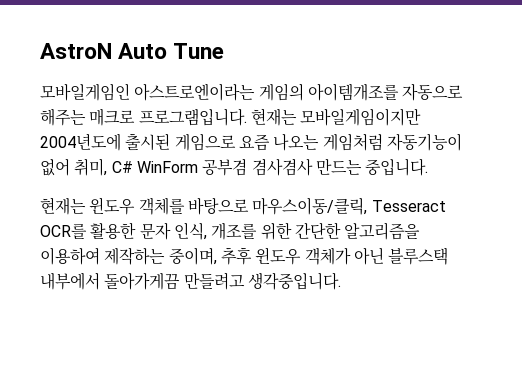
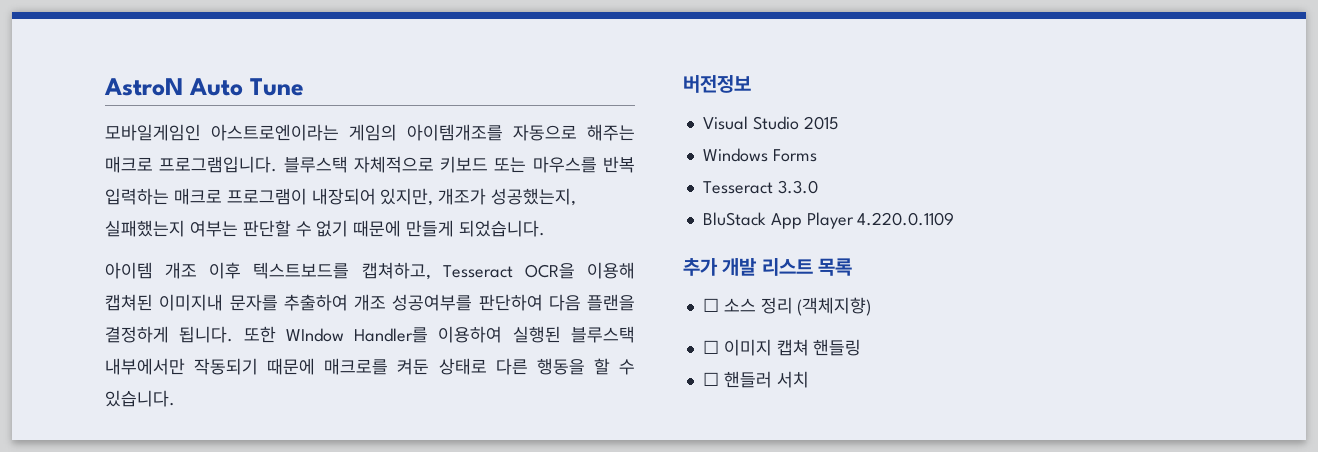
[250,108,422,126] [40,133,462,151] [40,158,429,176] [40,197,446,215] [40,222,421,240] [40,247,449,265] [40,272,341,290] 현재는 모바일게임이지만 2004년도에 출시된 게임으로 요즘 나오는 게임처럼 자동기능이 없어 취미, C# WinForm 공부겸 겸사겸사 만드는 중입니다. // 현재는 윈도우 객체를 바탕으로 마우스이동/클릭, Tesseract OCR를 활용한 문자 인식, 개조를 위한 간단한 알고리즘을 이용하여 제작하는 중이며, 추후 윈도우 객체가 아닌 블루스택 내부에서 돌아가게끔 만들려고 생각중입니다. -> [283,156,635,173] [105,188,577,206] [105,220,546,237] [105,262,635,280] [105,294,635,311] [105,326,635,343] [105,358,635,375] [105,390,175,407] [683,75,751,93] [702,116,838,130] [702,148,817,162] [702,180,818,194] [702,212,955,229] [683,258,853,276] [702,297,872,316] [702,339,862,356] [702,371,809,388] 블루스택 자체적으로 키보드 또는 마우스를 반복 입력하는 매크로 프로그램이 내장되어 있지만, 개조가 성공했는지, 실패했는지 여부는 판단할 수 없기 때문에 만들게 되었습니다. // 아이템 개조 이후 텍스트보드를 캡쳐하고, Tesseract OCR을 이용해 캡쳐된 이미지내 문자를 추출하여 개조 성공여부를 판단하여 다음 플랜을 결정하게 됩니다. 또한 WIndow Handler를 이용하여 실행된 블루스택 내부에서만 작동되기 때문에 매크로를 켜둔 상태로 다른 행동을 할 수 있습니다. // 버전정보 // Visual Studio 2015 // Windows Forms // Tesseract 3.3.0 // BluStack App Player 4.220.0.1109 // 추가 개발 리스트 목록 // ☐ 소스 정리 (객체지향) // ☐ 이미지 캡쳐 핸들링 // ☐ 핸들러 서치

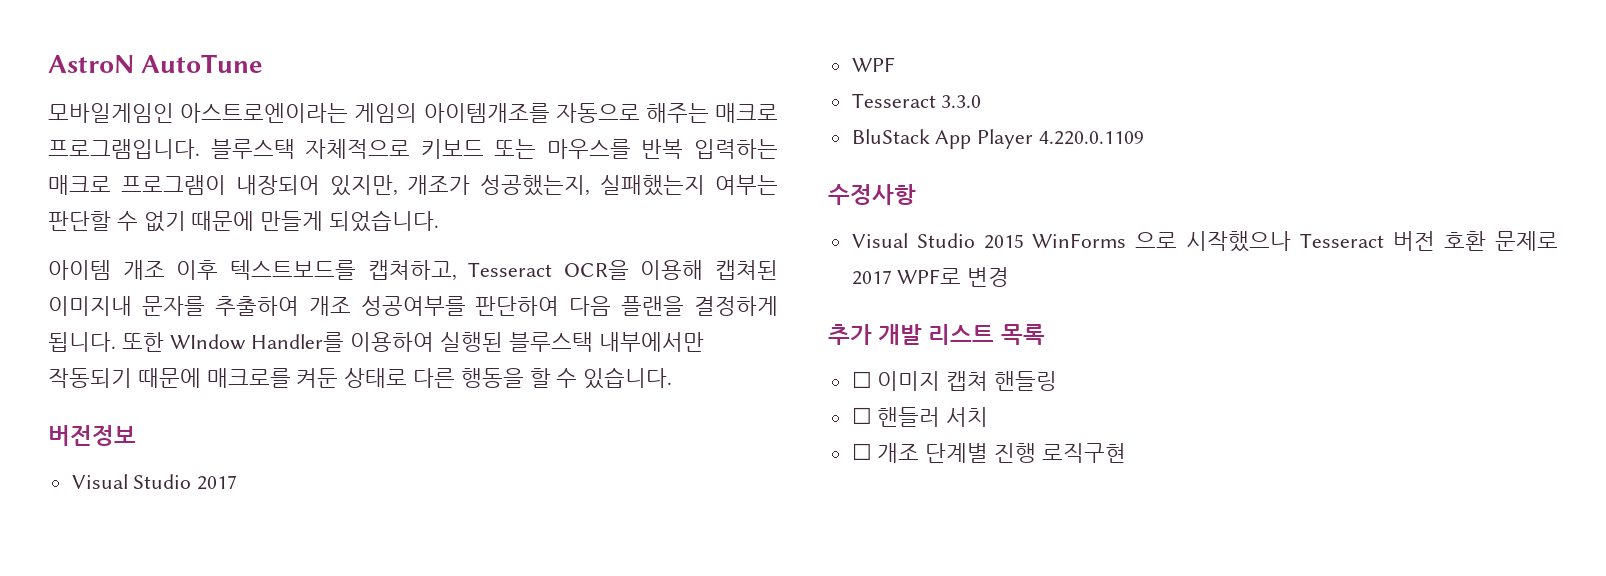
[189,78,304,96] Auto Tune -> [141,54,264,73] AutoTune
[803,116,838,130] [702,148,817,162] 2015 // Windows Forms -> [197,475,238,490] [851,57,895,72] 2017 // WPF
(955, 219) none -> [828,184,916,205] [851,231,1558,252] [851,267,1010,287] // 수정사항 // Visual Studio 2015 WinForms 으로 시작했으나 Tesseract 버전 호환 문제로 2017 WPF로 변경
[702,297,872,316] // ☐ 소스 정리 (객체지향) -> (1045, 334) none
(809, 379) none -> [851,443,1126,463] // ☐ 개조 단계별 진행 로직구현

